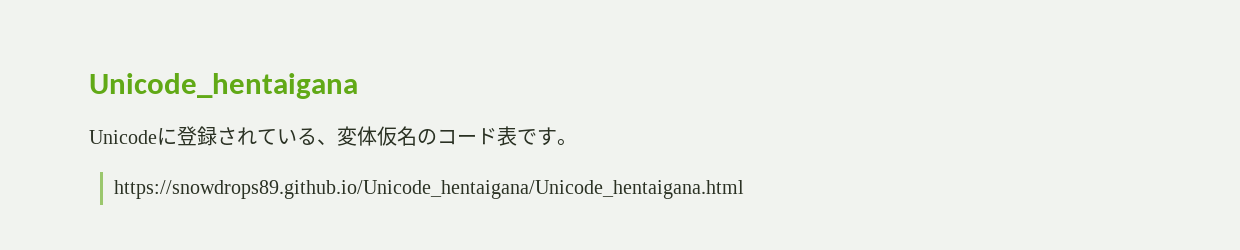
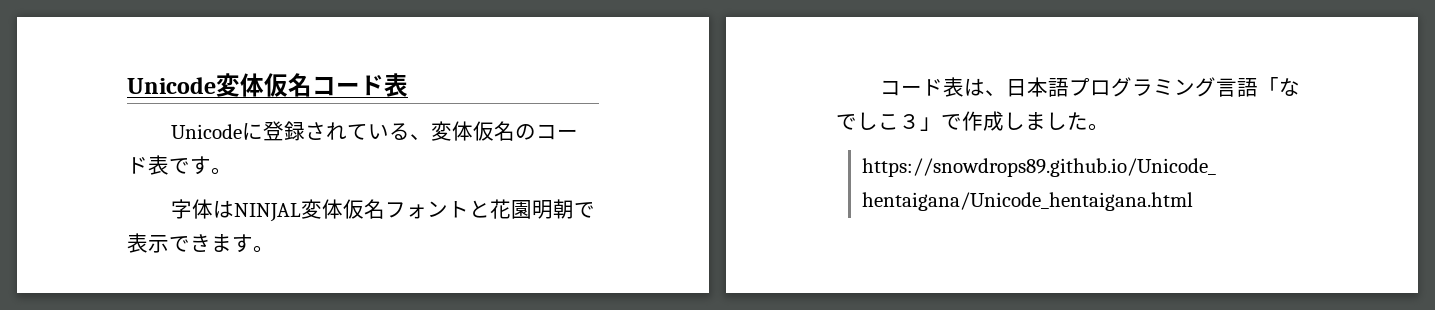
[89,73,358,99] Unicode_hentaigana -> [127,73,408,97] Unicode変体仮名コード表
(577, 142) none -> [171,199,596,222] [127,233,274,253] [880,77,1301,97] [836,111,1109,131] // 字体はNINJAL変体仮名フォントと花園明朝で表示できます。 // コード表は、日本語プログラミング言語「なでしこ３」で作成しました。

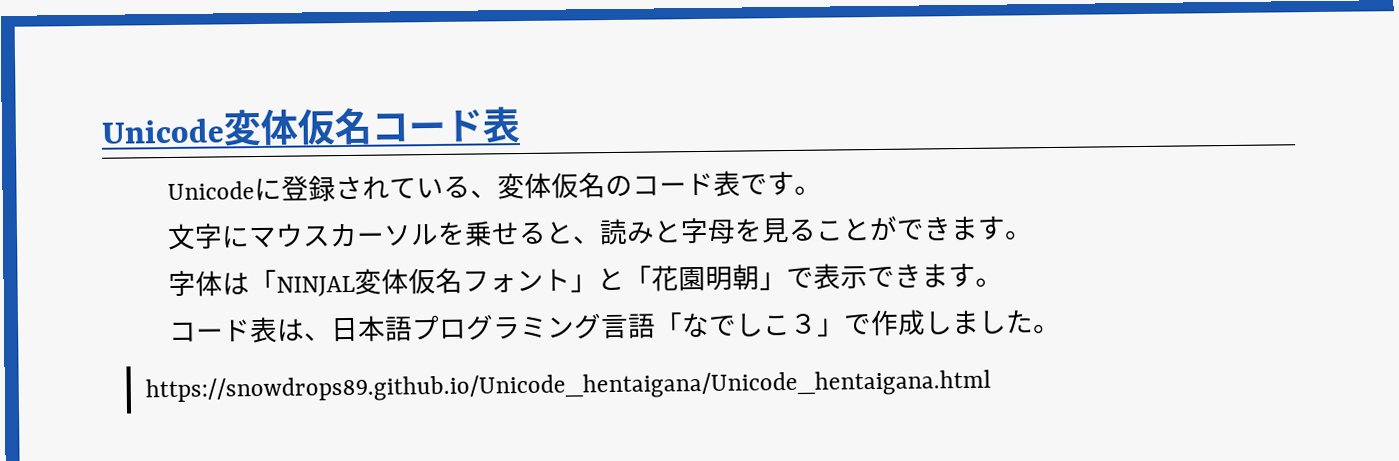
(232, 171) none -> [167,215,1034,251] // 文字にマウスカーソルを乗せると、読みと字母を見ることができます。
(235, 209) none -> [249,269,278,294] 「
[469,200,491,218] と -> [570,265,653,293] 」と「
(575, 209) none -> [759,272,788,291] 」

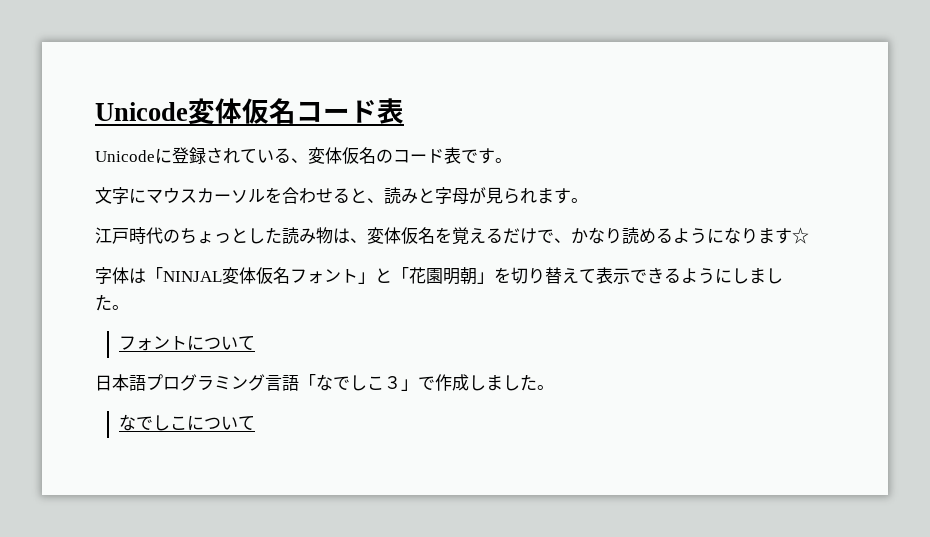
[464,221,494,247] 乗 -> [282,187,316,204] 合わ
[734,215,1034,244] を見ることができます。 -> [469,187,588,204] [95,227,809,245] が見られます。 // 江戸時代のちょっとした読み物は、変体仮名を覚えるだけで、かなり読めるようになります☆
[786,262,1004,290] [169,316,333,344] で表示できます。 // コード表は、 -> [494,267,783,284] [95,294,129,311] [118,335,255,351] を切り替えて表示できるようにしました。 // フォントについて //
[144,369,991,404] https://snowdrops89.github.io/Unicode_hentaigana/Unicode_hentaigana.html -> [118,414,255,431] なでしこについて

